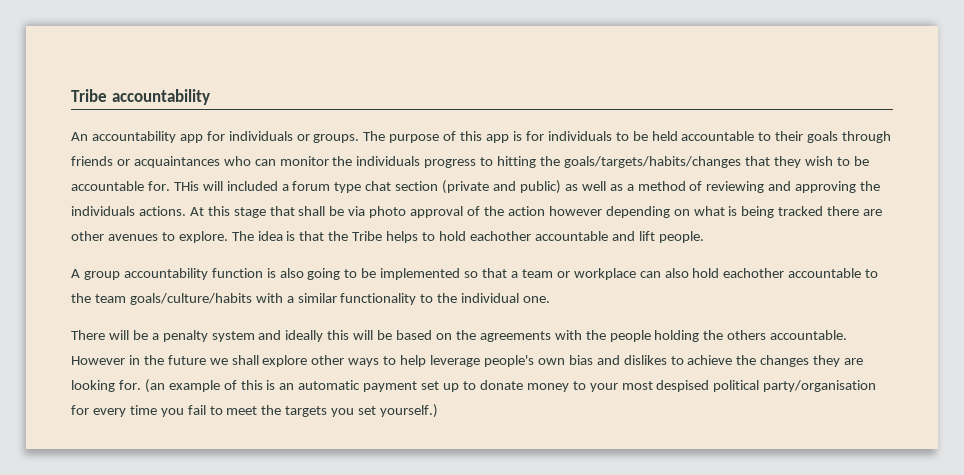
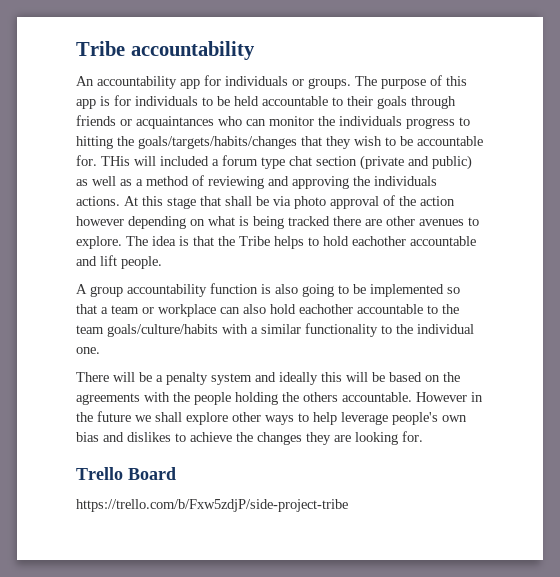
[144,379,877,393] [71,404,439,418] (an example of this is an automatic payment set up to donate money to your most despised political party/organisation for every time you fail to meet the targets you set yourself.) -> [76,467,176,480] [76,499,348,512] // Trello Board // https://trello.com/b/Fxw5zdjP/side-project-tribe

